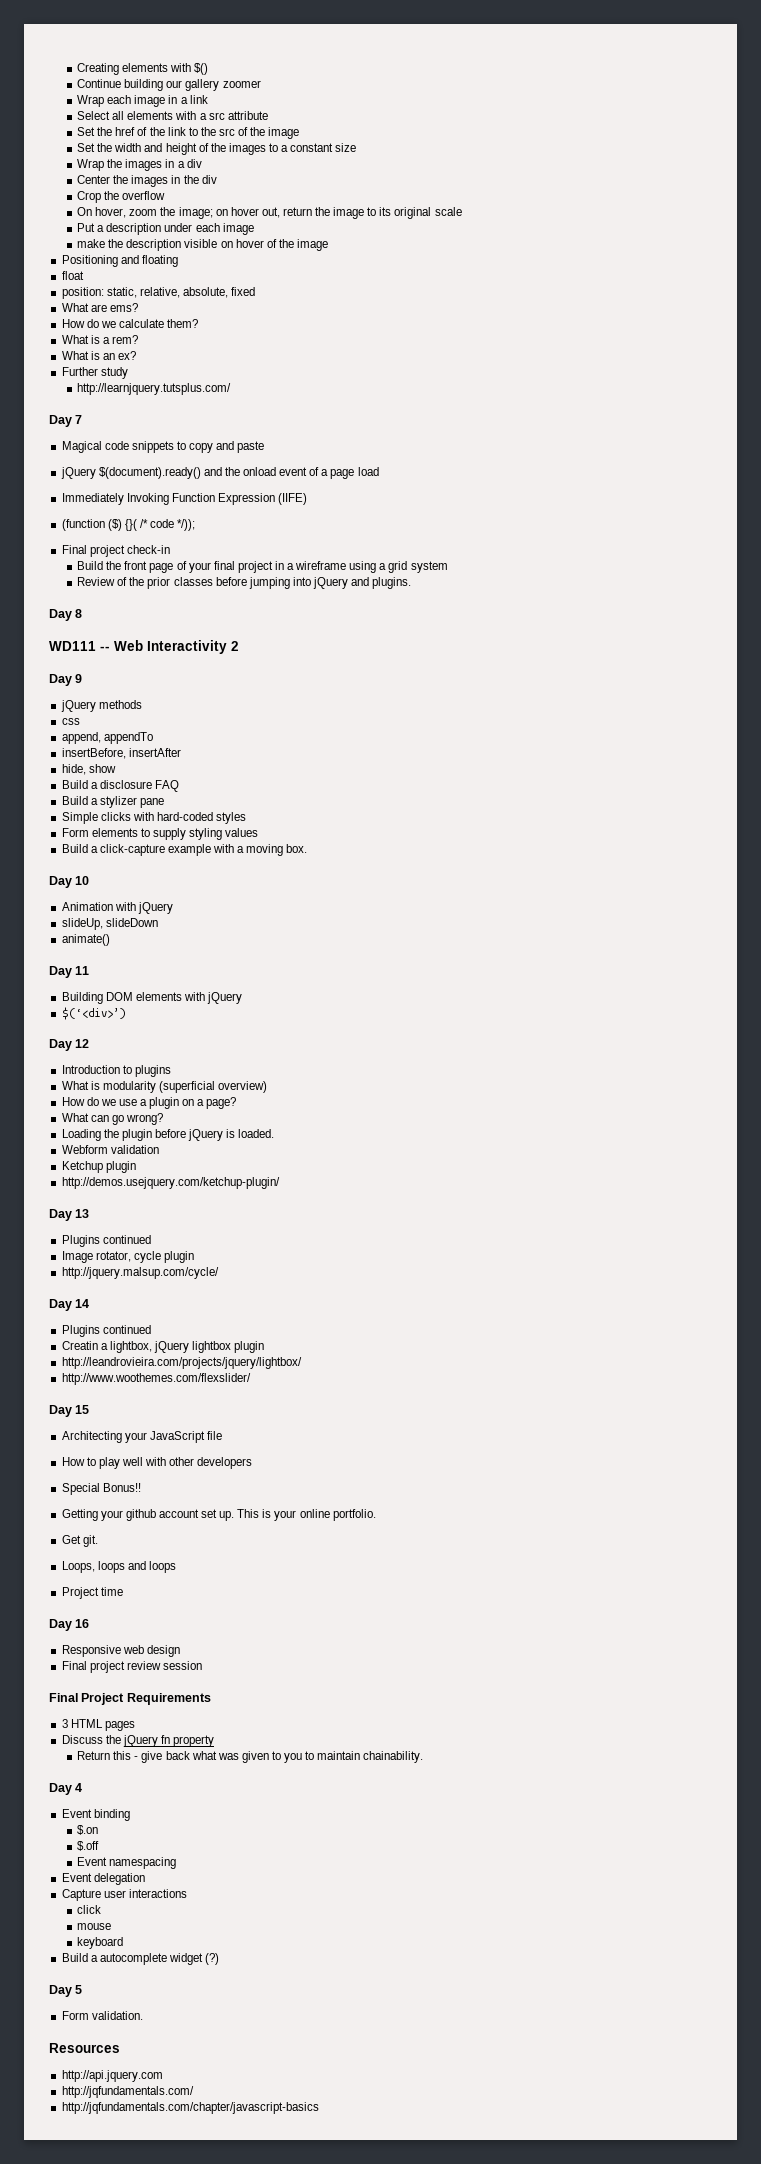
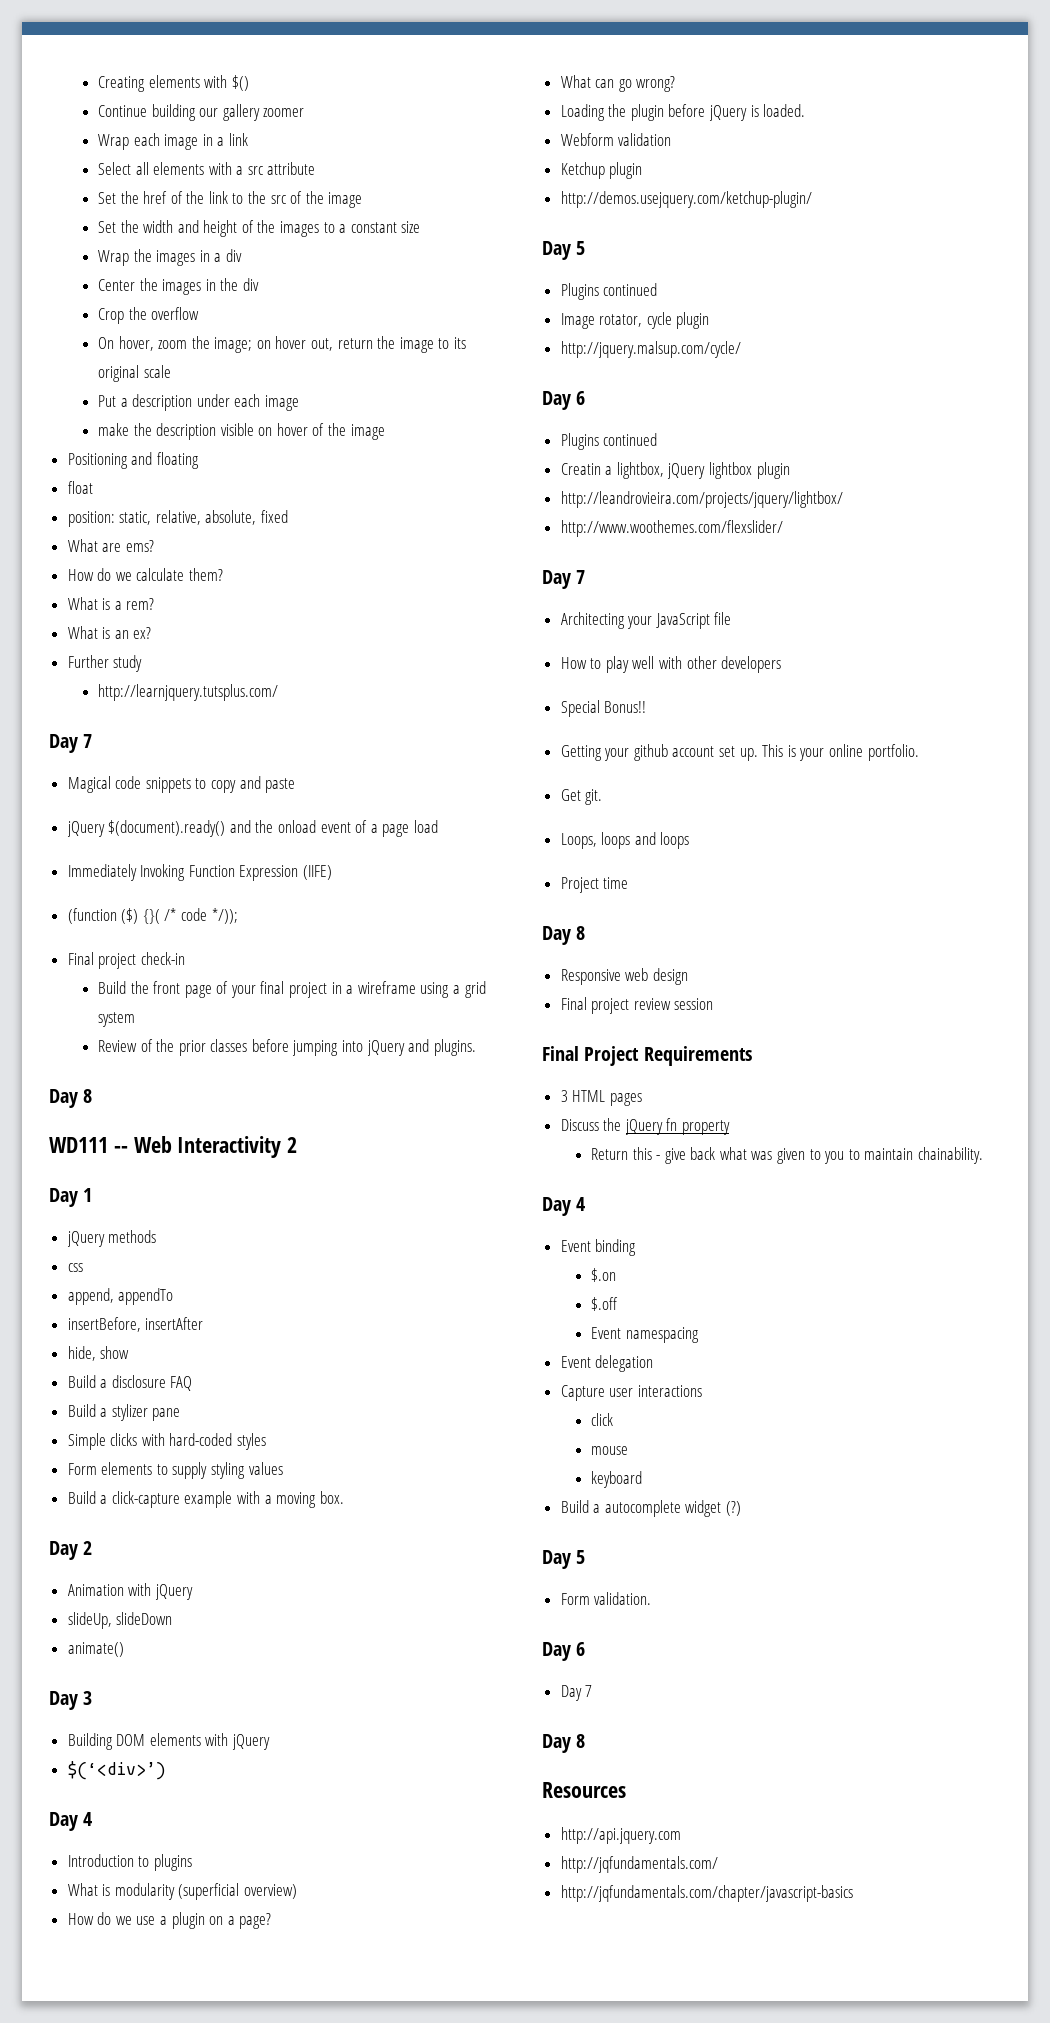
[75,674,83,683] 9 -> [83,1188,93,1202] 1
[75,876,90,885] 10 -> [83,1541,93,1555] 2
[75,966,90,975] 11 -> [83,1691,93,1705] 3
[75,1039,90,1048] 12 -> [83,1812,93,1826] 4
[75,1209,90,1218] 13 -> [576,241,586,255] 5
[75,1299,90,1308] 14 -> [576,391,586,405] 6
[75,1405,90,1414] 15 -> [576,570,586,584] 7
[75,1619,90,1628] 16 -> [576,926,586,940] 8
(143, 2015) none -> [542,1642,586,1661] [560,1685,593,1701] [542,1734,586,1753] // Day 6 // Day 7 // Day 8

